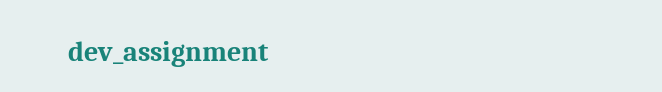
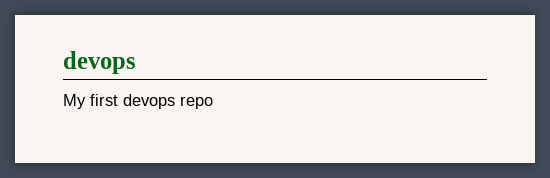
[68,41,269,67] dev_assignment -> [63,51,136,74] [63,94,213,109] devops // My first devops repo

